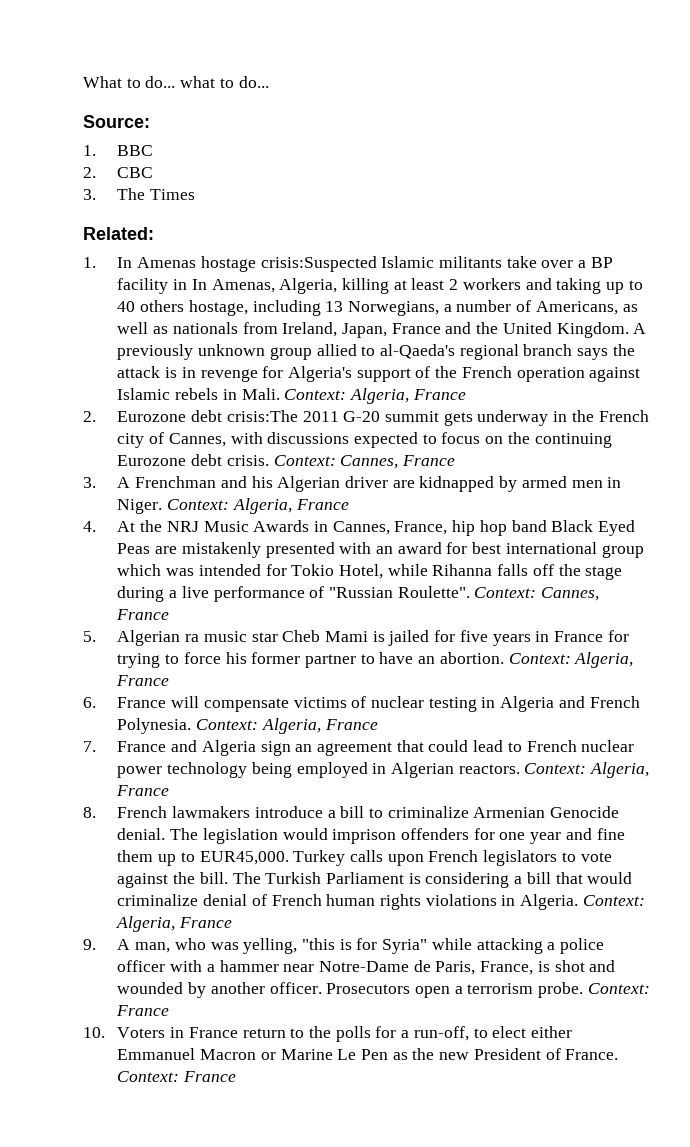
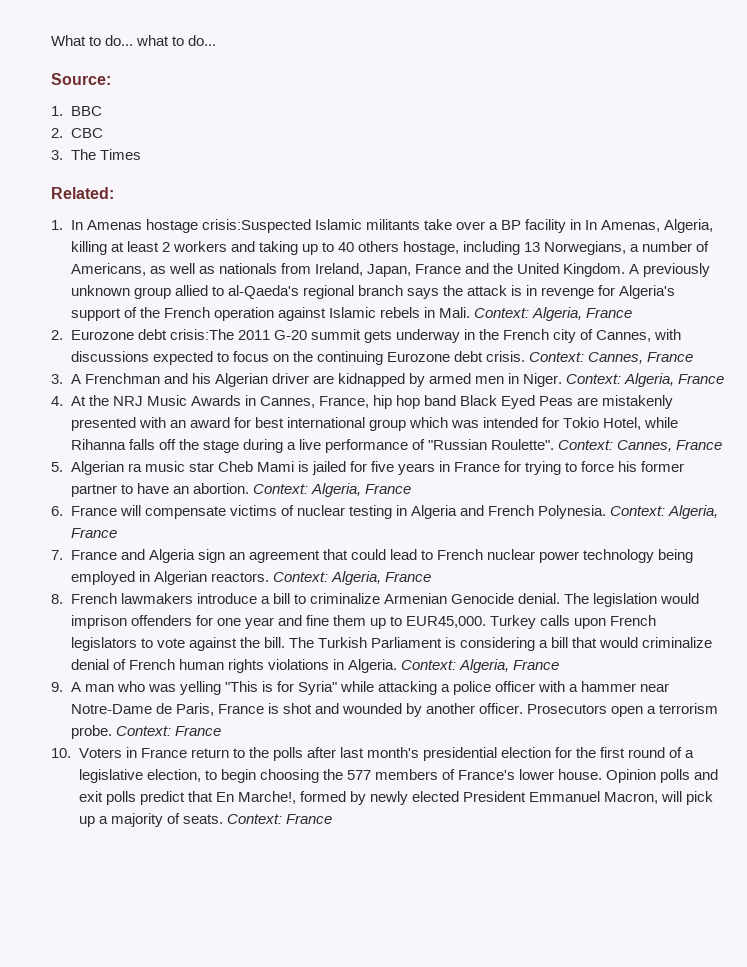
[135,942,171,953] man, -> [84,684,114,692] man
[243,938,335,954] yelling, "this -> [179,681,258,695] yelling "This
[480,961,534,975] France, -> [217,704,264,714] France
[375,1026,573,1041] [117,1048,619,1060] for a run-off, to elect either Emmanuel Macron or Marine Le Pen as the new President of France. -> [306,747,695,761] [78,769,719,783] [78,791,714,805] [78,813,223,827] after last month's presidential election for the first round of a legislative election, to begin choosing the 577 members of France's lower house. Opinion polls and exit polls predict that En Marche!, formed by newly elected President Emmanuel Macron, will pick up a majority of seats.

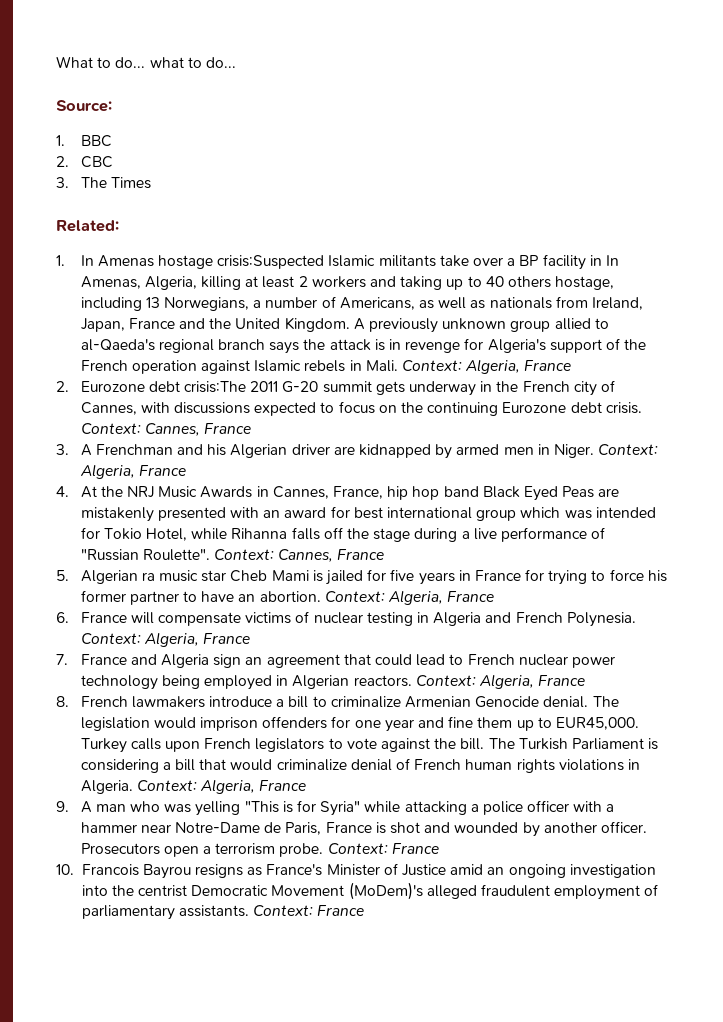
[78,747,695,761] [78,769,719,783] [78,791,714,805] [78,813,223,827] Voters in France return to the polls after last month's presidential election for the first round of a legislative election, to begin choosing the 577 members of France's lower house. Opinion polls and exit polls predict that En Marche!, formed by newly elected President Emmanuel Macron, will pick up a majority of seats. -> [81,863,656,879] [81,882,659,900] [81,905,249,920] Francois Bayrou resigns as France's Minister of Justice amid an ongoing investigation into the centrist Democratic Movement (MoDem)'s alleged fraudulent employment of parliamentary assistants.

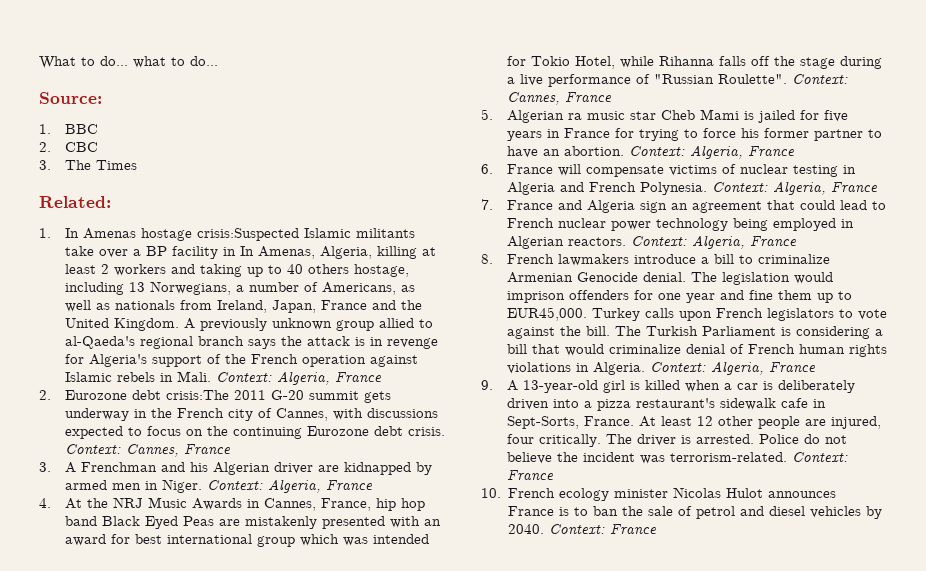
[95,800,615,816] [80,821,647,837] [80,843,439,857] [56,863,656,879] [81,882,659,900] [81,905,249,920] man who was yelling "This is for Syria" while attacking a police officer with a hammer near Notre-Dame de Paris, France is shot and wounded by another officer. Prosecutors open a terrorism probe. Context: France // 10. Francois Bayrou resigns as France's Minister of Justice amid an ongoing investigation into the centrist Democratic Movement (MoDem)'s alleged fraudulent employment of parliamentary assistants. -> [522,380,855,393] [506,398,826,411] [506,416,881,429] [506,434,847,447] [506,452,848,464] [506,469,554,481] [481,487,837,501] [508,506,883,519] [508,524,545,534] 13-year-old girl is killed when a car is deliberately driven into a pizza restaurant's sidewalk cafe in Sept-Sorts, France. At least 12 other people are injured, four critically. The driver is arrested. Police do not believe the incident was terrorism-related. Context: France // 10. French ecology minister Nicolas Hulot announces France is to ban the sale of petrol and diesel vehicles by 2040.

